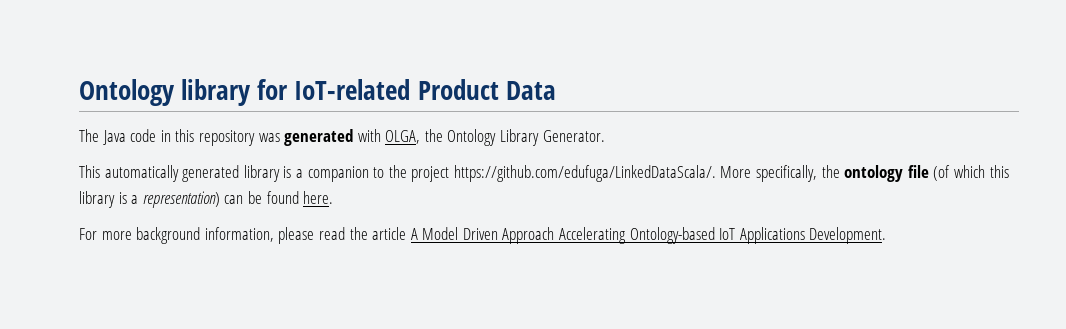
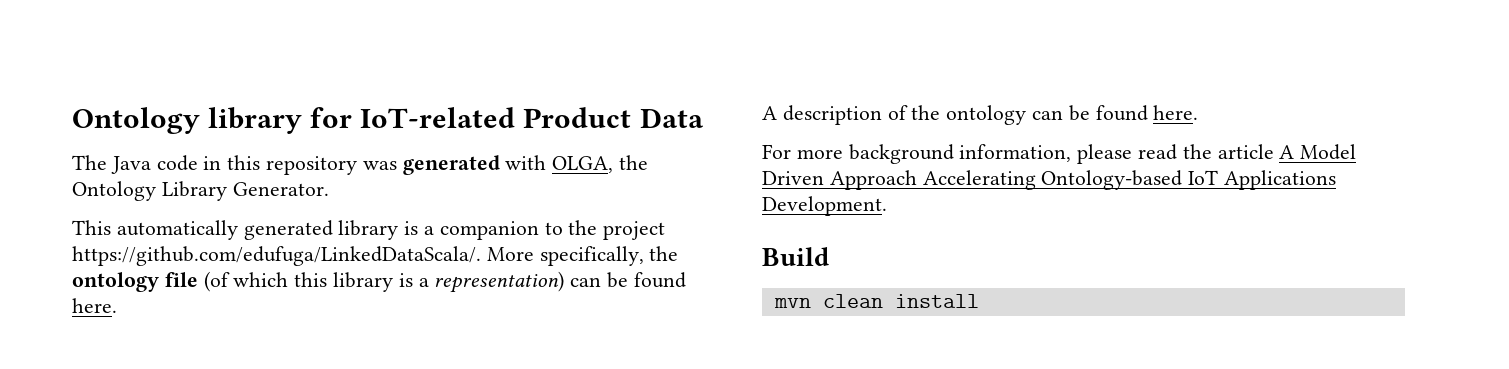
(334, 197) none -> [762,105,1199,125] // A description of the ontology can be found here.
(887, 235) none -> [762,247,829,266] [773,294,979,308] // Build // mvn clean install

